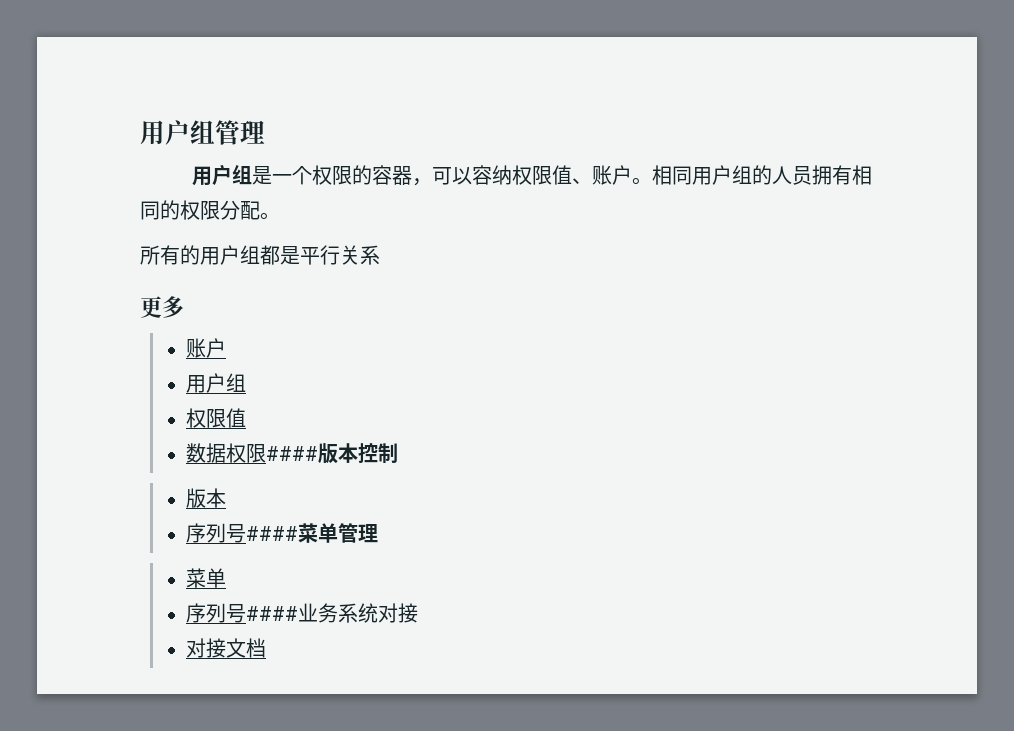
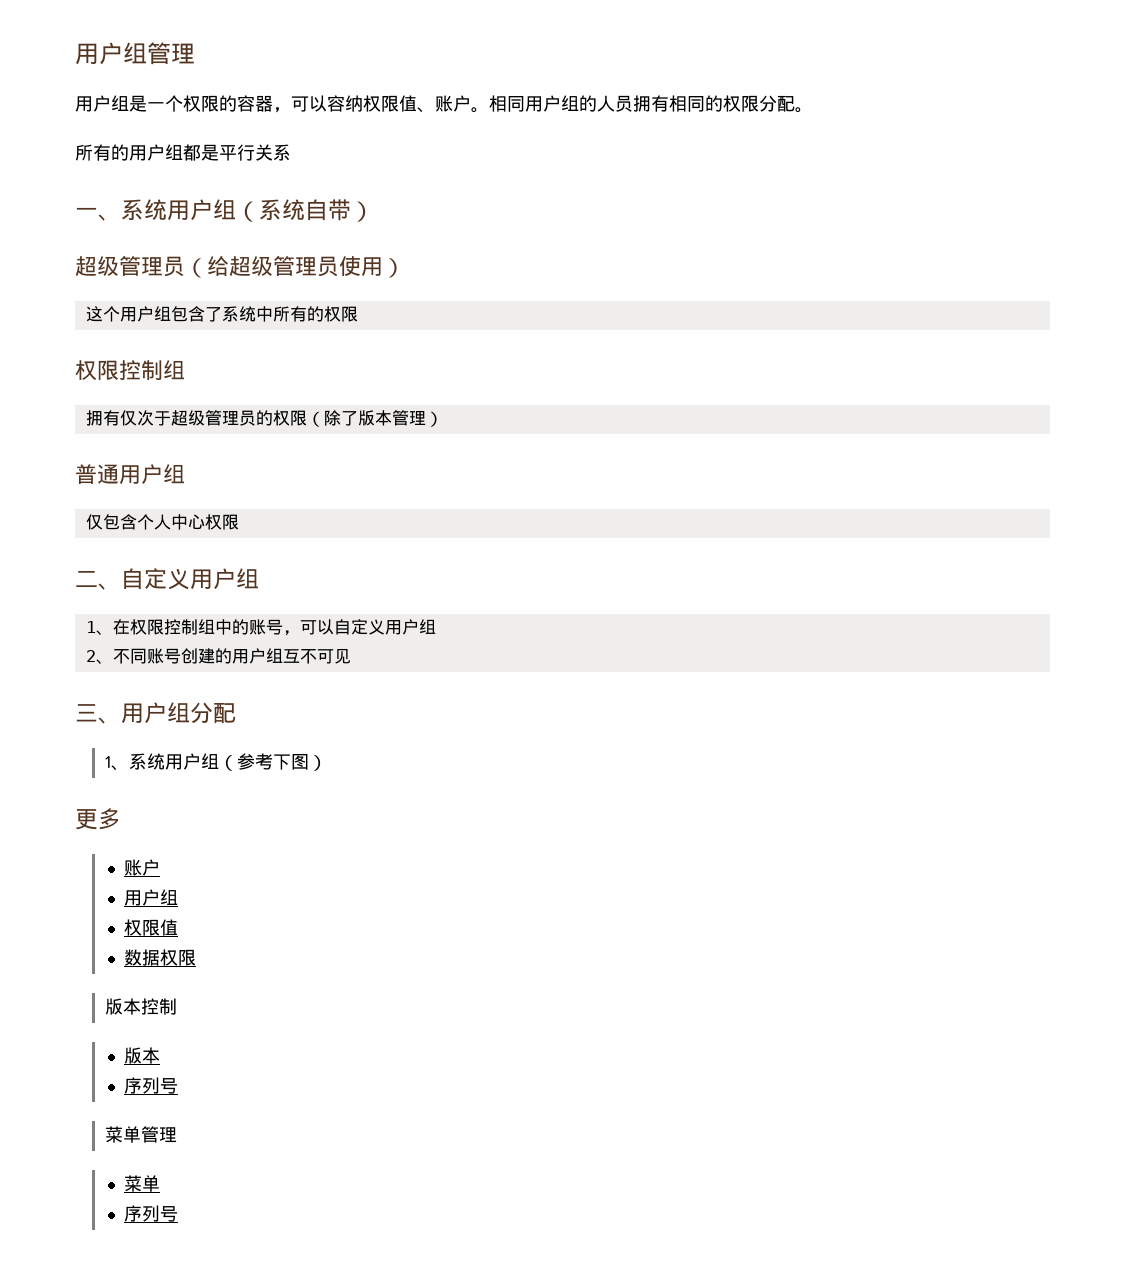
(380, 255) none -> [75,199,374,222] [75,256,405,278] [85,306,358,322] [75,360,185,381] [85,410,443,427] [75,464,185,484] [85,514,239,530] [75,568,259,590] [85,619,436,636] [85,648,351,664] [75,702,236,724] [104,753,327,771] // 一、系统用户组（系统自带） // 超级管理员（给超级管理员使用） // 这个用户组包含了系统中所有的权限 // 权限控制组 // 拥有仅次于超级管理员的权限（除了版本管理） // 普通用户组 // 仅包含个人中心权限 // 二、自定义用户组 // 1、在权限控制组中的账号，可以自定义用户组 // 2、不同账号创建的用户组互不可见 // 三、用户组分配 // 1、系统用户组（参考下图）
[266,446,319,461] #### -> (197, 957) //
[246,526,299,541] #### -> (179, 1086) //
[246,603,419,623] [186,638,267,658] ####业务系统对接 // 对接文档 -> (179, 1214) none

